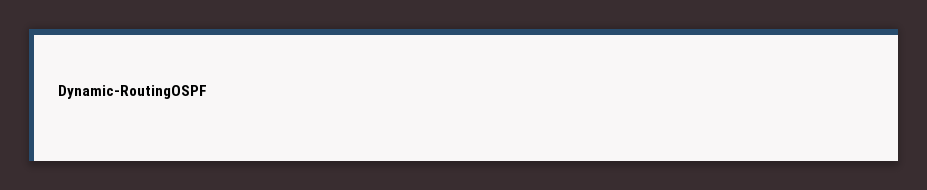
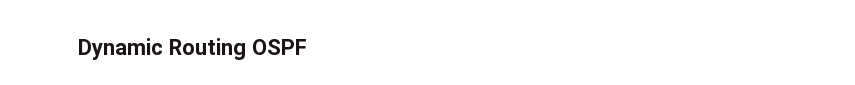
[58,85,207,99] Dynamic-RoutingOSPF -> [78,38,307,60] Dynamic Routing OSPF

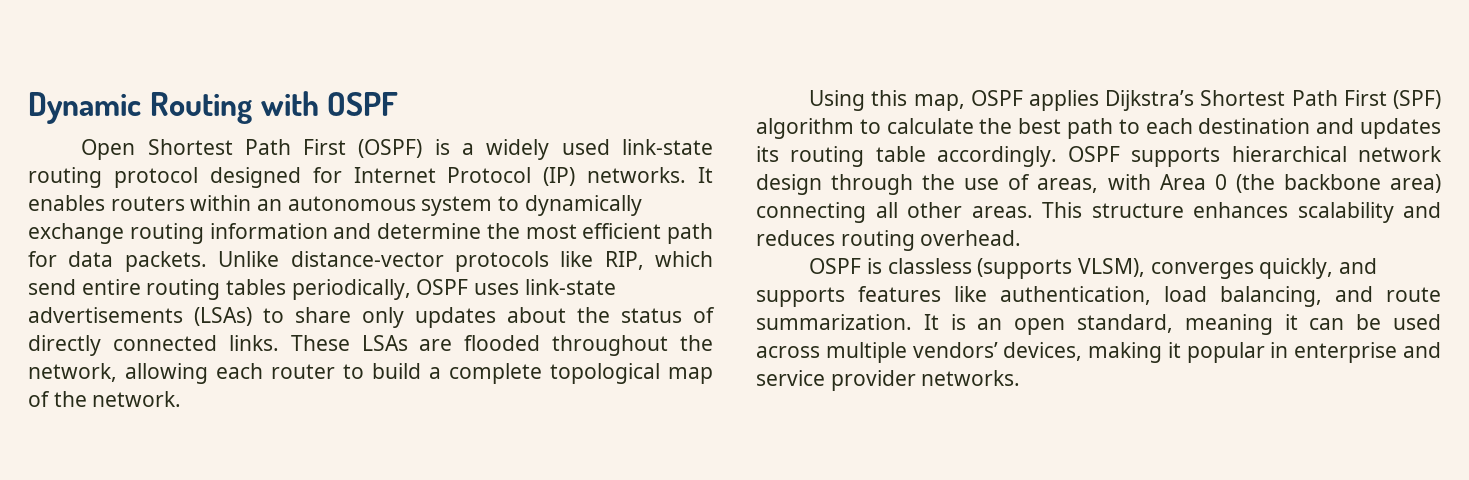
[251,39,307,55] OSPF -> [260,91,399,116] [81,139,713,160] [28,167,713,188] [28,195,642,216] [28,223,713,244] [28,251,713,272] [28,279,616,300] [28,307,715,328] [28,335,713,356] [28,363,713,384] [28,391,182,407] [809,90,1441,111] [756,118,1441,139] [756,146,1442,167] [756,174,1441,195] [756,202,1441,223] [756,230,1022,251] [809,258,1377,279] [756,286,1441,307] [756,314,1441,335] [756,342,1441,363] [756,370,1021,391] with OSPF // Open Shortest Path First (OSPF) is a widely used link-state routing protocol designed for Internet Protocol (IP) networks. It enables routers within an autonomous system to dynamically exchange routing information and determine the most efficient path for data packets. Unlike distance-vector protocols like RIP, which send entire routing tables periodically, OSPF uses link-state advertisements (LSAs) to share only updates about the status of directly connected links. These LSAs are flooded throughout the network, allowing each router to build a complete topological map of the network. // Using this map, OSPF applies Dijkstra’s Shortest Path First (SPF) algorithm to calculate the best path to each destination and updates its routing table accordingly. OSPF supports hierarchical network design through the use of areas, with Area 0 (the backbone area) connecting all other areas. This structure enhances scalability and reduces routing overhead. // OSPF is classless (supports VLSM), converges quickly, and supports features like authentication, load balancing, and route summarization. It is an open standard, meaning it can be used across multiple vendors’ devices, making it popular in enterprise and service provider networks.

